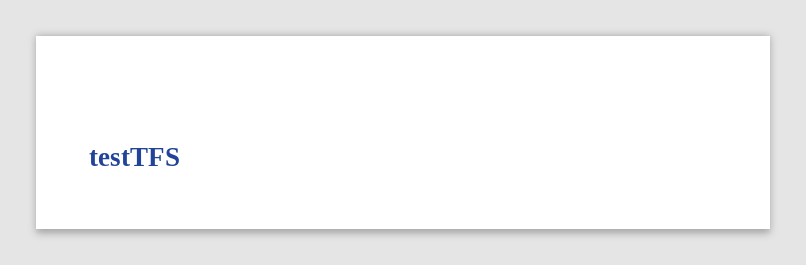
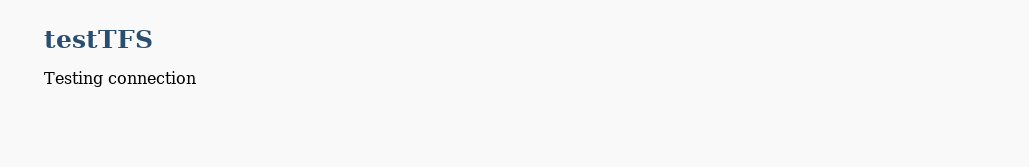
(180, 157) none -> [44,71,196,87] // Testing connection

